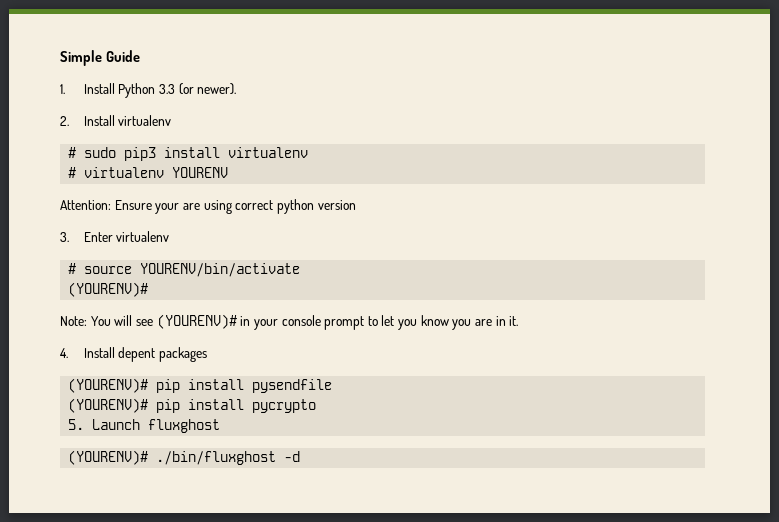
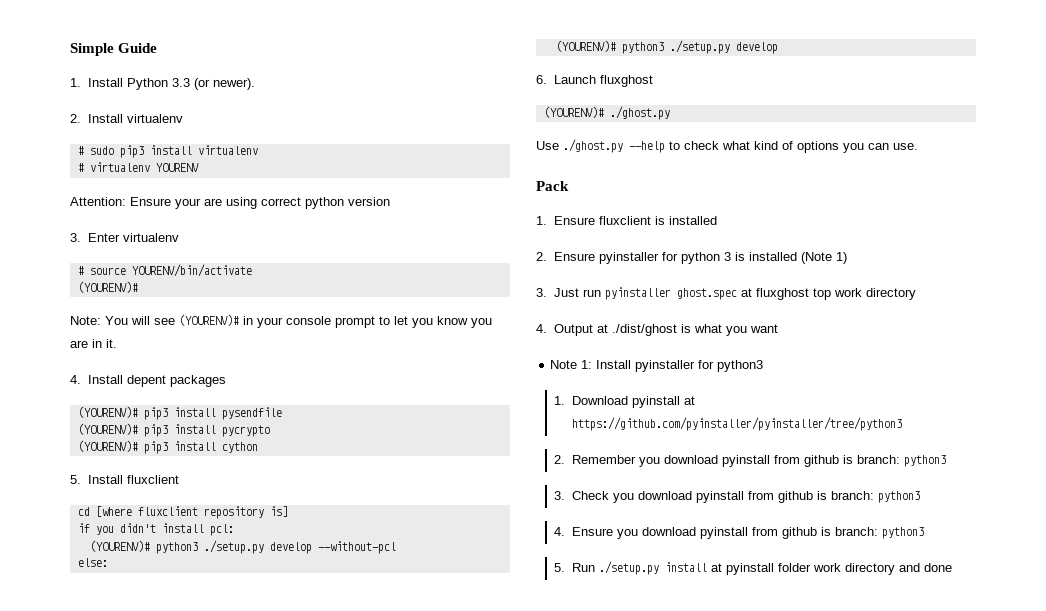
[156,379,181,393] pip -> [143,407,168,420] pip3
[156,399,181,413] pip -> [143,424,168,437] pip3
[68,419,220,433] [68,450,301,465] 5. Launch fluxghost // (YOURENV)# ./bin/fluxghost -d -> [77,440,258,454] [70,475,180,484] [77,506,288,519] [77,523,234,536] [89,540,396,554] [77,558,108,567] [555,40,778,54] [536,75,654,87] [543,106,670,120] [536,139,918,153] [536,181,569,191] [536,216,718,225] [536,252,848,264] [536,287,917,300] [536,324,779,336] [550,360,764,372] [554,396,696,408] [572,417,903,431] [554,455,947,467] [554,491,921,503] [554,527,925,539] [554,561,953,575] (YOURENV)# pip3 install cython // 5. Install fluxclient // cd [where fluxclient repository is] // if you didn't install pcl: // (YOURENV)# python3 ./setup.py develop --without-pcl // else: // (YOURENV)# python3 ./setup.py develop // 6. Launch fluxghost // (YOURENV)# ./ghost.py // Use ./ghost.py --help to check what kind of options you can use. // Pack // 1. Ensure fluxclient is installed // 2. Ensure pyinstaller for python 3 is installed (Note 1) // 3. Just run pyinstaller ghost.spec at fluxghost top work directory // 4. Output at ./dist/ghost is what you want // Note 1: Install pyinstaller for python3 // 1. Download pyinstall at https://github.com/pyinstaller/pyinstaller/tree/python3 // 2. Remember you download pyinstall from github is branch: python3 // 3. Check you download pyinstall from github is branch: python3 // 4. Ensure you download pyinstall from github is branch: python3 // 5. Run ./setup.py install at pyinstall folder work directory and done

